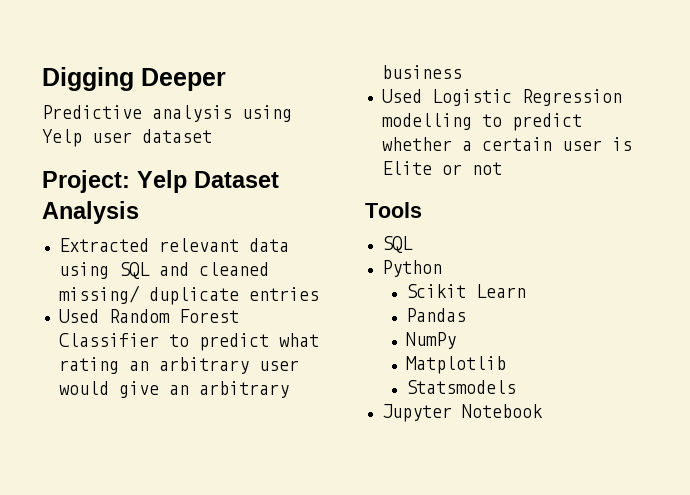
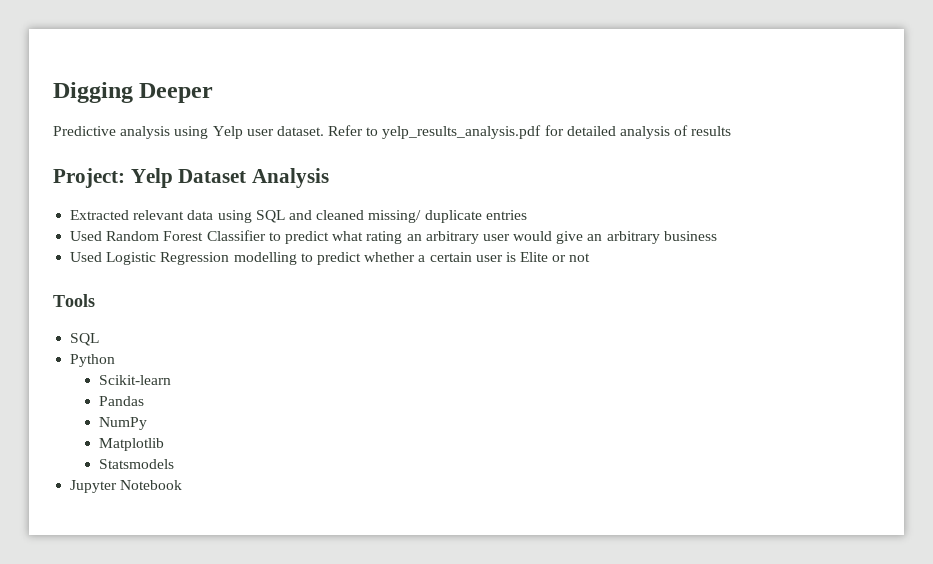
[142,129,212,143] dataset -> [276,125,732,139] dataset. Refer to yelp_results_analysis.pdf for detailed analysis of results
[405,284,526,298] Scikit Learn -> [98,375,171,385] Scikit-learn

